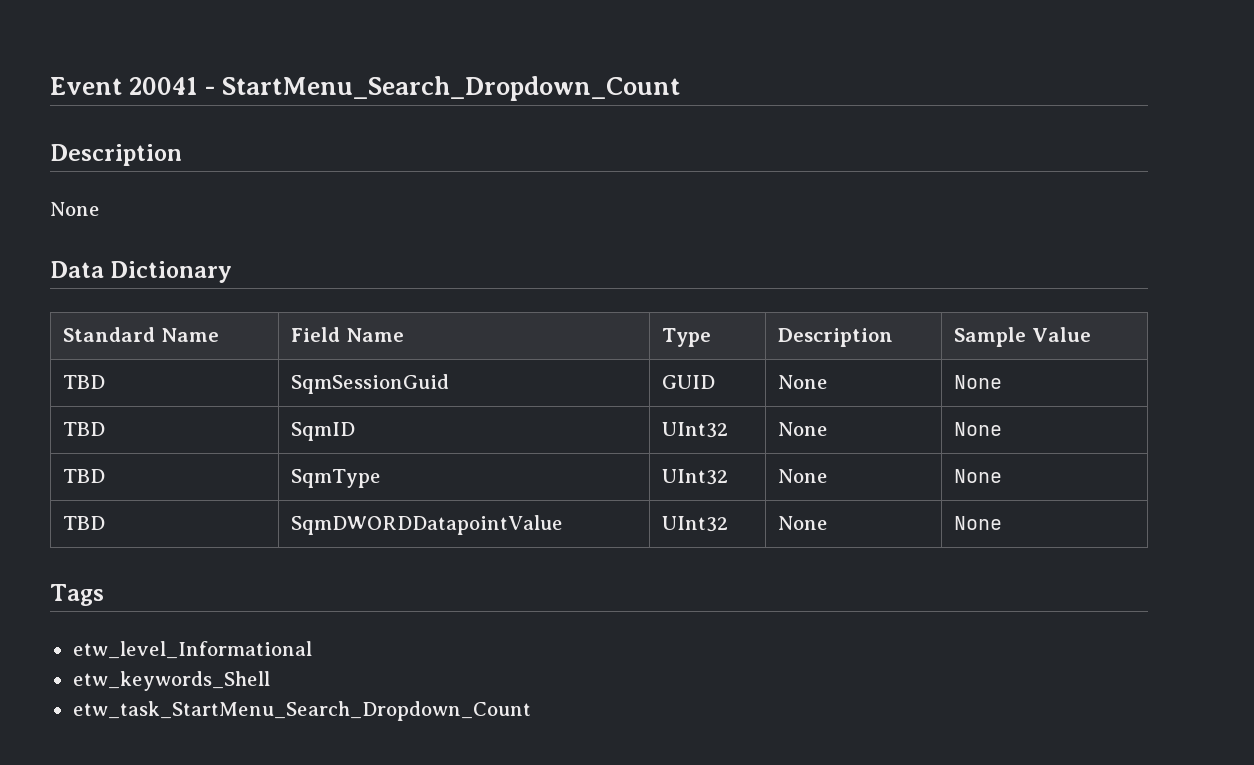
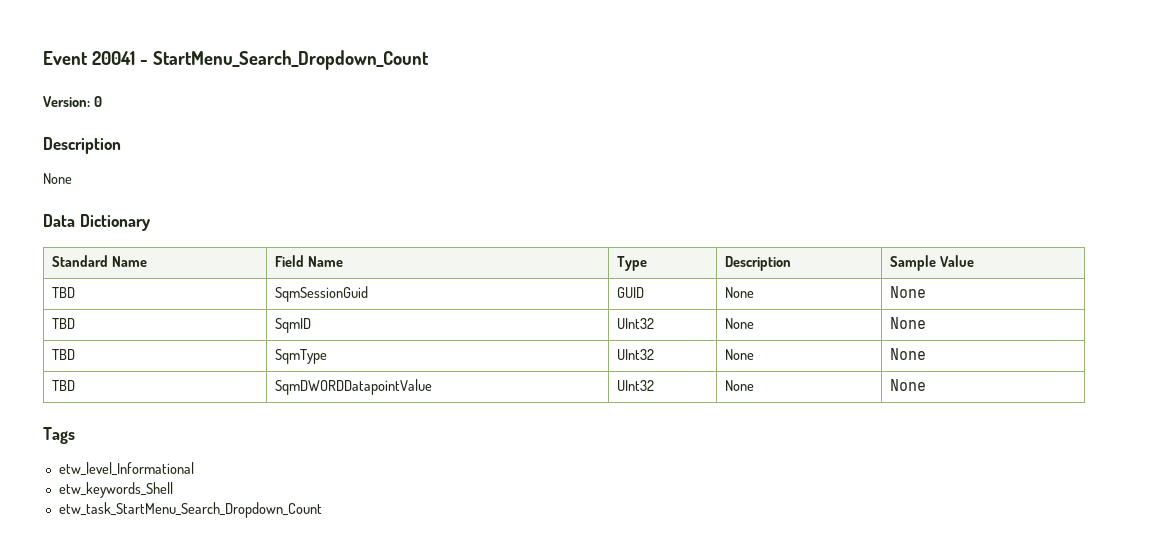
(681, 88) none -> [43,96,102,107] // Version: 0

